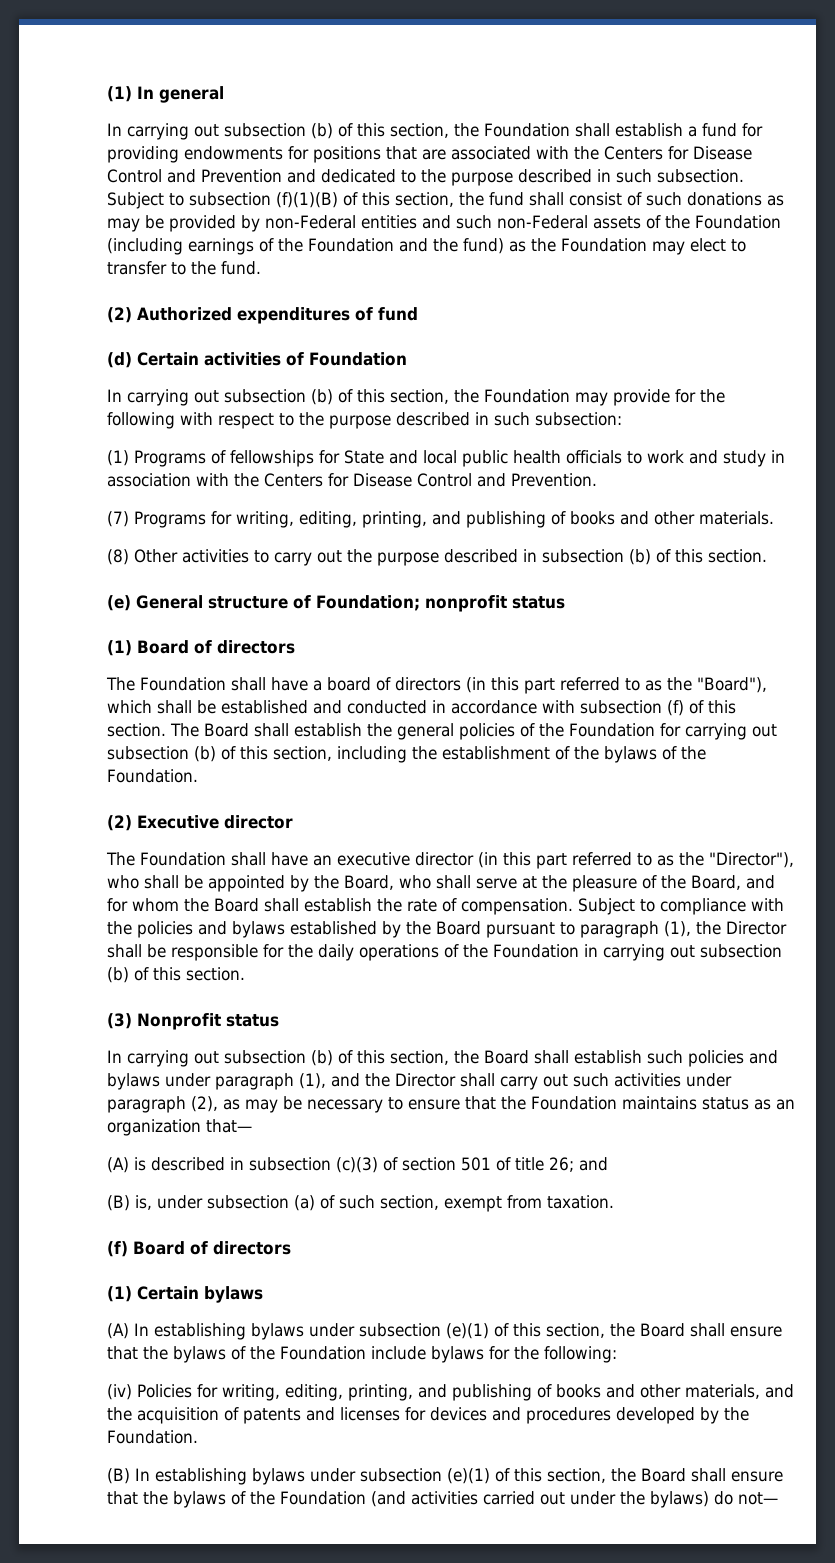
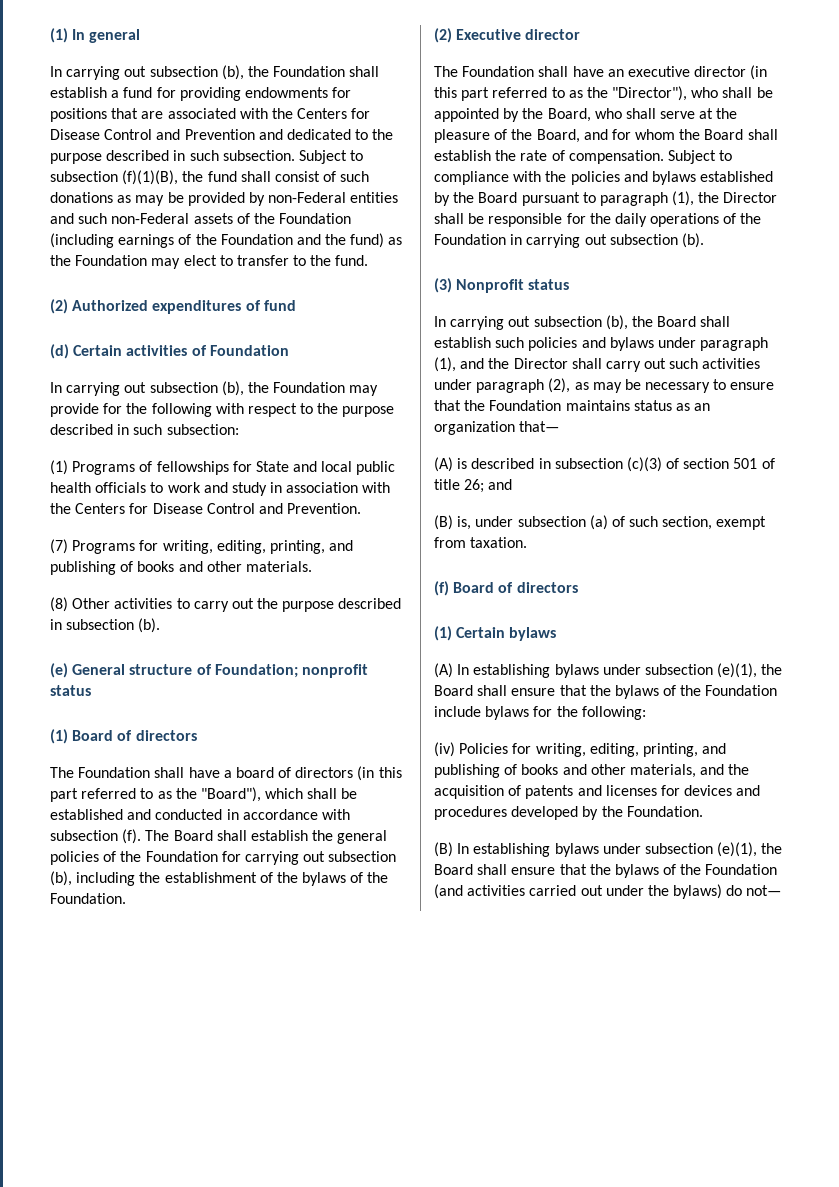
[311,123,449,139] (b) of this section, -> [221,65,244,80] (b),
[276,192,454,208] (f)(1)(B) of this section, -> [122,170,179,185] (f)(1)(B),
[311,389,449,405] (b) of this section, -> [221,381,244,396] (b),
[629,549,767,565] (b) of this section. -> [138,618,161,633] (b).
[667,700,736,716] [107,723,166,737] (f) of this section. -> [122,829,142,844] (f).
[194,746,332,762] (b) of this section, -> [50,871,72,886] (b),
[107,967,245,983] (b) of this section. -> [681,233,704,248] (b).
[311,1050,449,1066] (b) of this section, -> [605,315,628,330] (b),
[446,1323,605,1339] (e)(1) of this section, -> [717,663,758,678] (e)(1),
[447,1468,606,1484] (e)(1) of this section, -> [717,842,758,857] (e)(1),

